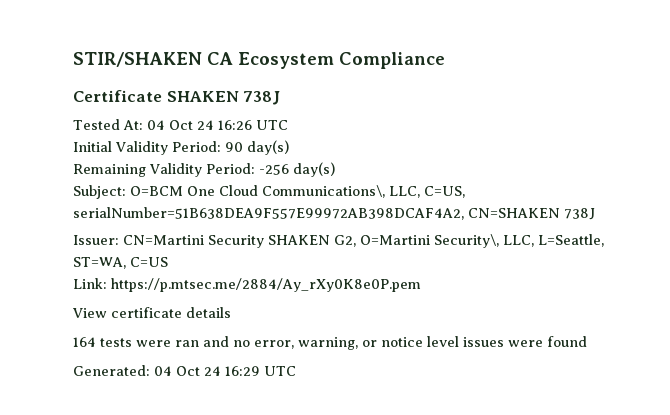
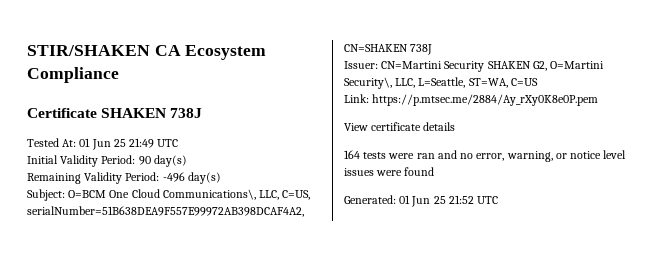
[146,120,252,130] 04 Oct 24 16:26 -> [79,138,155,150] 01 Jun 25 21:49
[259,164,289,175] -256 -> [162,172,185,182] -496
[154,366,260,376] 04 Oct 24 16:29 -> [399,195,474,207] 01 Jun 25 21:52

